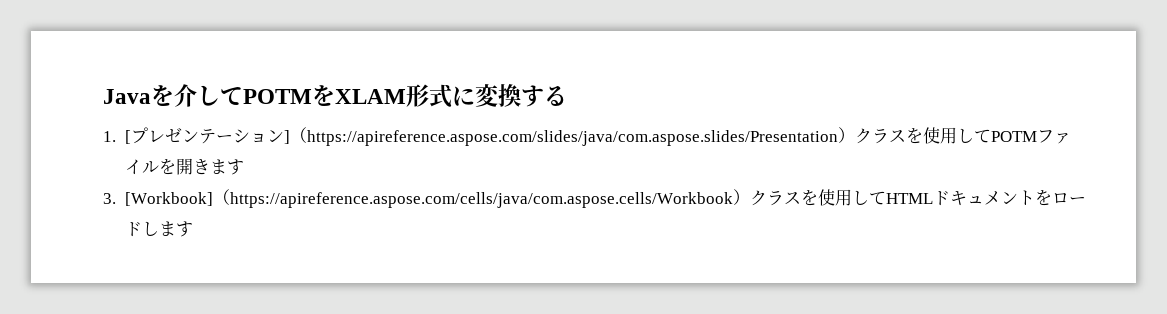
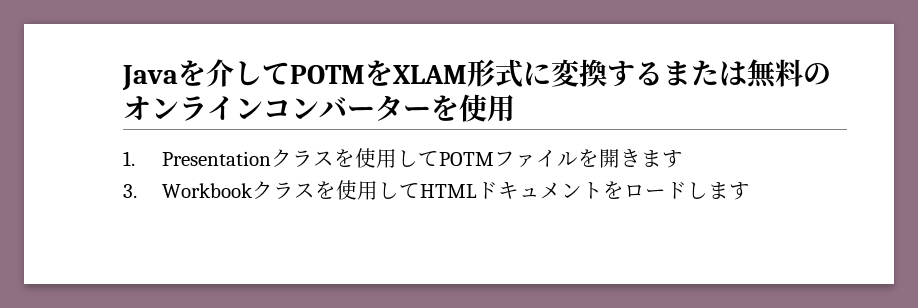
[103,127,855,146] // 1. [プレゼンテーション]（https://apireference.aspose.com/slides/java/com.aspose.slides/Presentation） -> [663,59,831,89] [123,94,515,122] [123,151,272,166] または無料のオンラインコンバーターを使用 // 1. Presentation
[124,189,750,208] [Workbook]（https://apireference.aspose.com/cells/java/com.aspose.cells/Workbook） -> [162,183,254,198] Workbook

